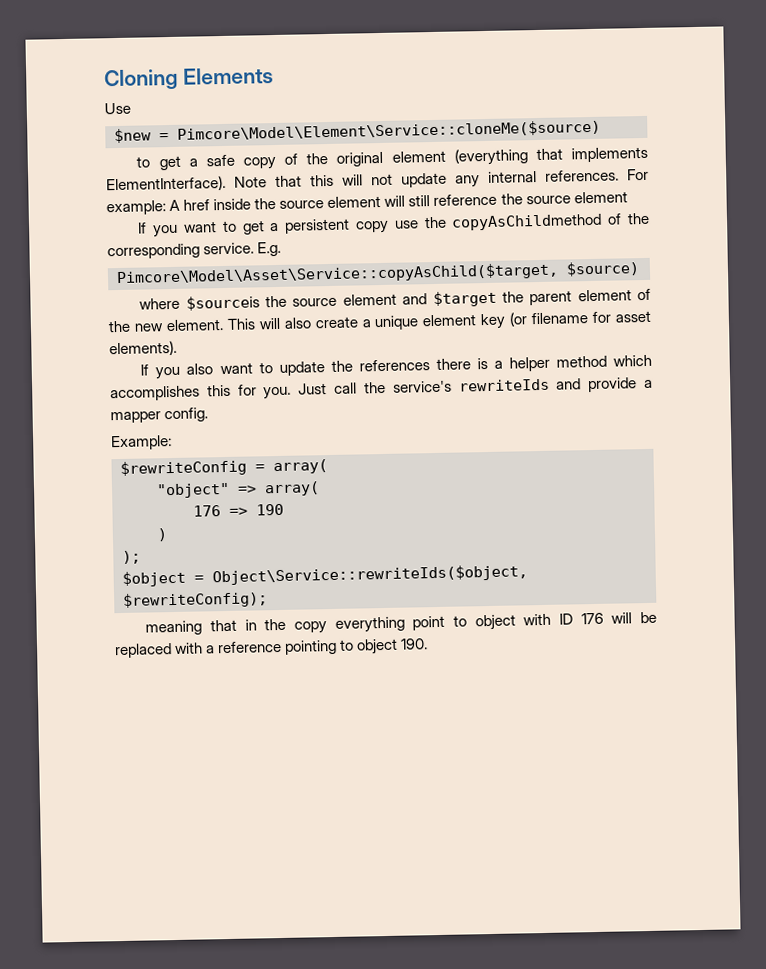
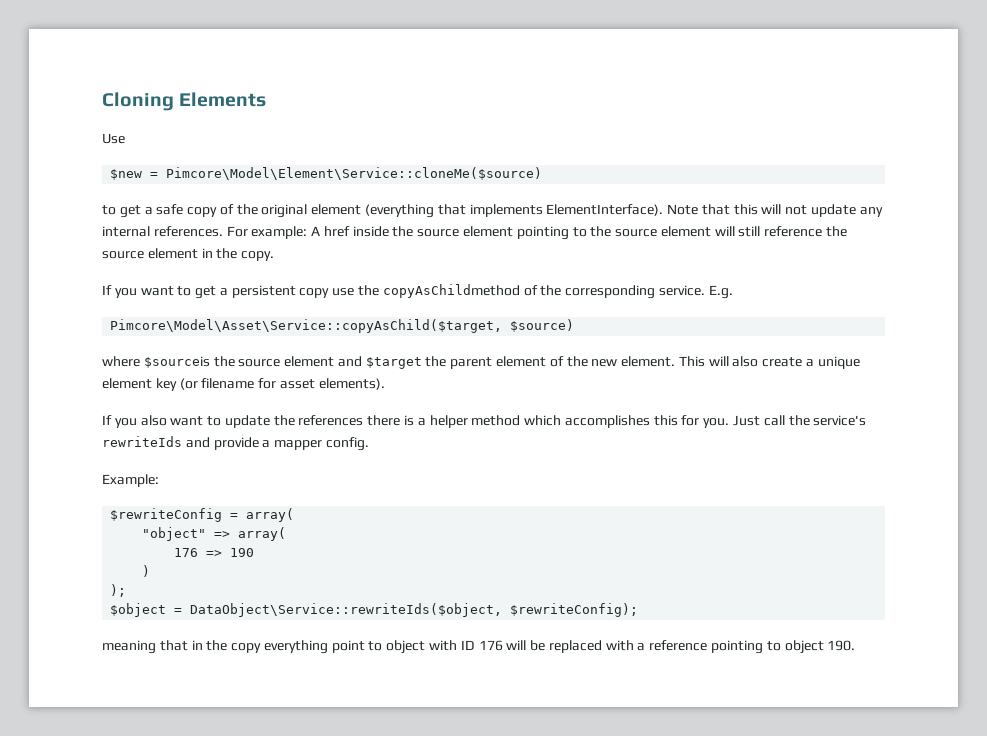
(382, 202) none -> [516,226,711,240] pointing to the source element
(628, 197) none -> [201,248,275,261] in the copy.
[212,564,528,586] Object\Service::rewriteIds($object, -> [190,603,503,617] DataObject\Service::rewriteIds($object,

